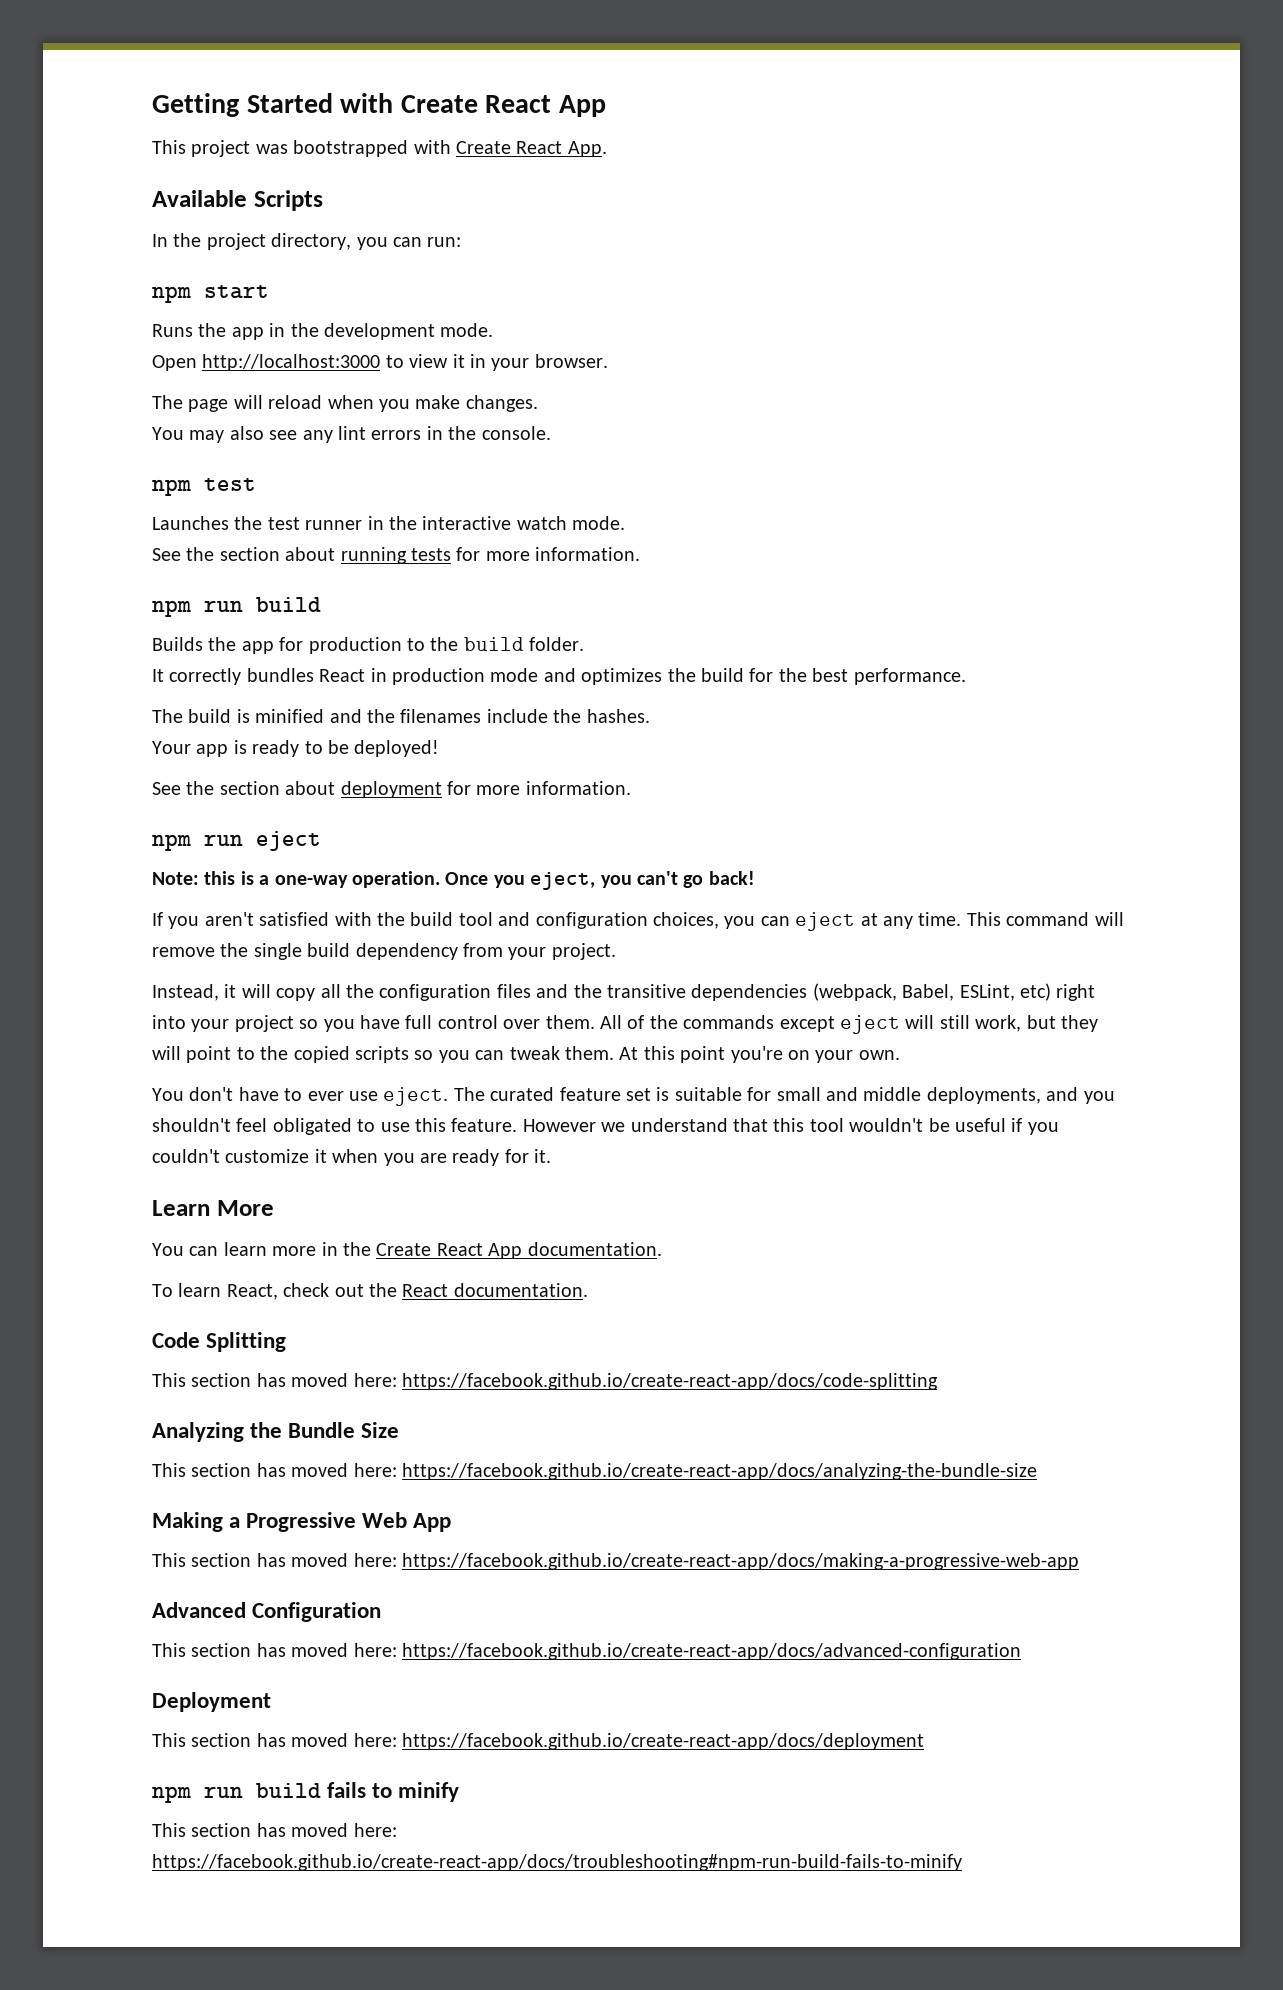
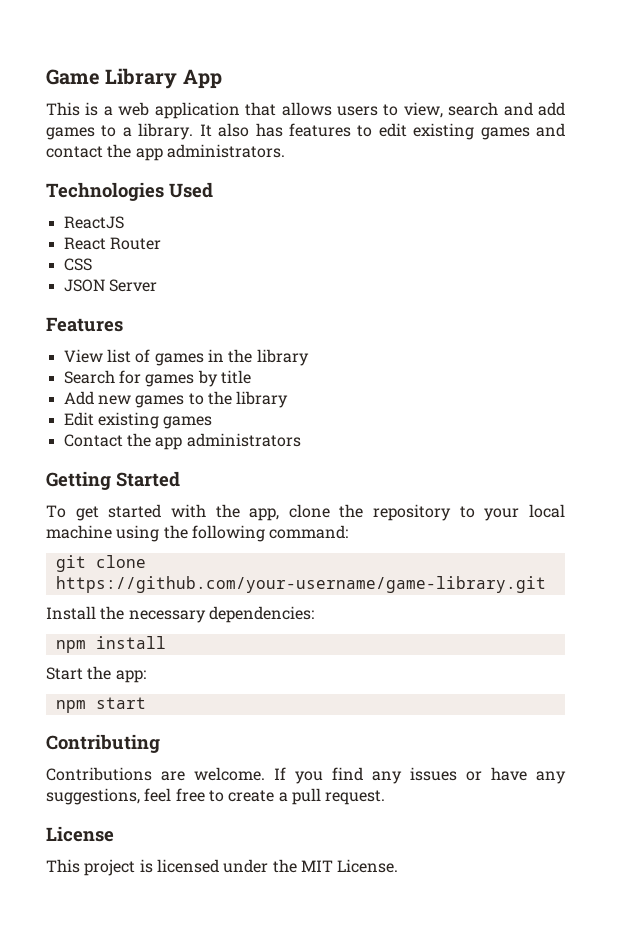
[152,93,606,117] [152,140,607,157] [152,190,323,211] [152,233,462,250] [152,285,269,303] [152,323,494,340] [152,354,608,371] [152,395,538,412] [152,426,551,443] [152,478,256,496] [152,516,626,530] [152,547,641,564] [152,597,321,617] [152,637,585,654] [152,668,966,685] [152,709,650,723] [152,740,440,757] [152,781,631,798] [152,831,321,851] [152,871,755,890] [152,912,1124,931] [152,943,616,960] [152,983,1096,1001] [152,1015,1098,1034] [152,1046,900,1063] [152,1087,1115,1106] [152,1118,1059,1135] [152,1149,552,1166] [152,1200,274,1216] [152,1242,662,1259] [152,1283,588,1300] [152,1332,287,1352] [152,1373,938,1390] [152,1422,400,1442] [152,1463,1037,1480] [152,1512,452,1532] [152,1553,1079,1570] [152,1602,382,1622] [152,1643,1021,1660] [152,1692,271,1712] [152,1733,924,1750] [152,1782,460,1803] [152,1823,397,1837] [152,1854,962,1871] Getting Started with Create React App // This project was bootstrapped with Create React App. // Available Scripts // In the project directory, you can run: // npm start // Runs the app in the development mode. // Open http://localhost:3000 to view it in your browser. // The page will reload when you make changes. // You may also see any lint errors in the console. // npm test // Launches the test runner in the interactive watch mode. // See the section about running tests for more information. // npm run build // Builds the app for production to the build folder. // It correctly bundles React in production mode and optimizes the build for the best performance. // The build is minified and the filenames include the hashes. // Your app is ready to be deployed! // See the section about deployment for more information. // npm run eject // Note: this is a one-way operation. Once you eject, you can't go back! // If you aren't satisfied with the build tool and configuration choices, you can eject at any time. This command will remove the single build dependency from your project. // Instead, it will copy all the configuration files and the transitive dependencies (webpack, Babel, ESLint, etc) right into your project so you have full control over them. All of the commands except eject will still work, but they will point to the copied scripts so you can tweak them. At this point you're on your own. // You don't have to ever use eject. The curated feature set is suitable for small and middle deployments, and you shouldn't feel obligated to use this feature. However we understand that this tool wouldn't be useful if you couldn't customize it when you are ready for it. // Learn More // You can learn more in the Create React App documentation. // To learn React, check out the React documentation. // Code Splitting // This section has moved here: https://facebook.github.io/create-react-app/docs/code-splitting // Analyzing the Bundle Size // This section has moved here: https://facebook.github.io/create-react-app/docs/analyzing-the-bundle-size // Making a Progressive Web App // This section has moved here: https://facebook.github.io/create-react-app/docs/making-a-progressive-web-app // Advanced Configuration // This section has moved here: https://facebook.github.io/create-react-app/docs/advanced-configuration // Deployment // This section has moved here: https://facebook.github.io/create-react-app/docs/deployment // npm run build fails to minify // This section has moved here: https://facebook.github.io/create-react-app/docs/troubleshooting#npm-run-build-fails-to-minify -> [46,68,222,89] [46,102,566,119] [46,123,565,140] [46,144,285,161] [46,182,213,201] [63,216,124,229] [63,237,161,250] [63,258,92,271] [63,279,157,292] [46,317,123,332] [63,349,309,366] [63,370,251,387] [63,391,289,408] [63,412,213,429] [63,433,301,450] [46,471,180,490] [46,504,565,521] [46,525,349,542] [55,555,146,572] [55,576,546,593] [46,606,314,623] [55,636,166,653] [46,666,146,683] [55,697,146,713] [46,734,160,753] [46,767,566,784] [46,788,386,805] [46,826,114,842] [46,859,399,876] Game Library App // This is a web application that allows users to view, search and add games to a library. It also has features to edit existing games and contact the app administrators. // Technologies Used // ReactJS // React Router // CSS // JSON Server // Features // View list of games in the library // Search for games by title // Add new games to the library // Edit existing games // Contact the app administrators // Getting Started // To get started with the app, clone the repository to your local machine using the following command: // git clone https://github.com/your-username/game-library.git // Install the necessary dependencies: // npm install // Start the app: // npm start // Contributing // Contributions are welcome. If you find any issues or have any suggestions, feel free to create a pull request. // License // This project is licensed under the MIT License.

